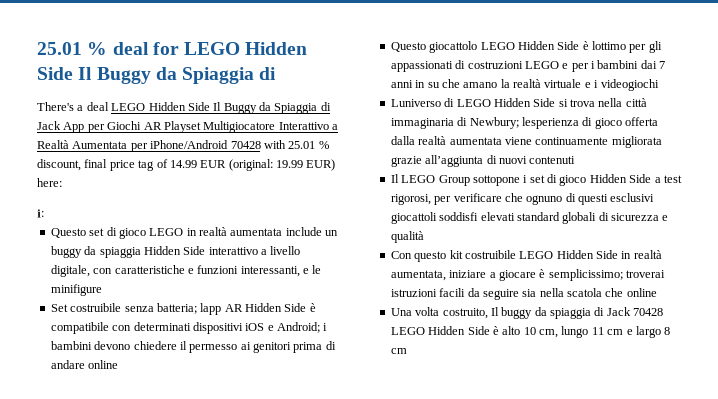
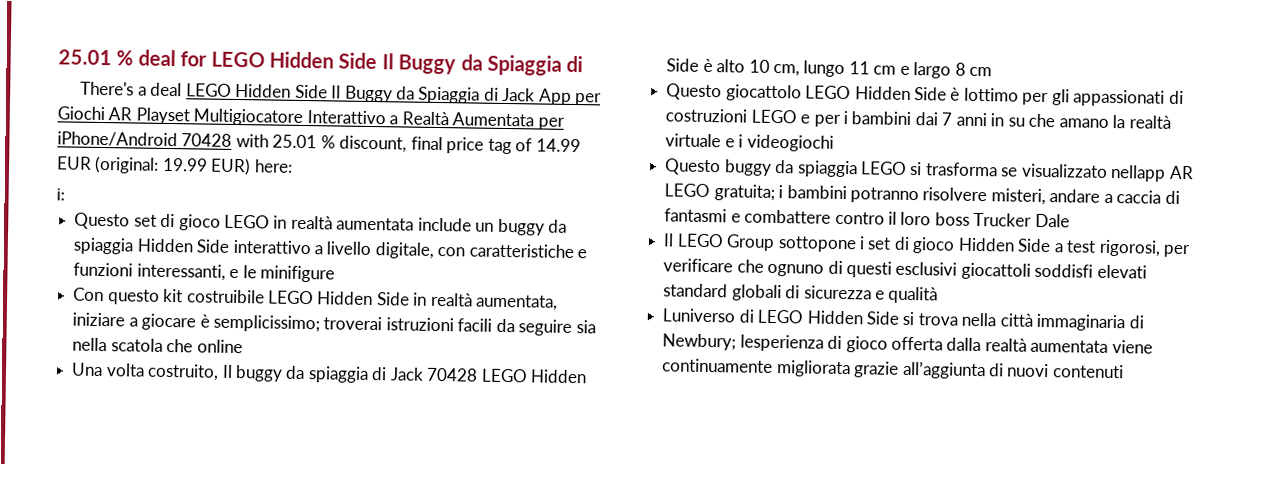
[50,303,316,315] [50,322,328,334] [50,341,336,353] [50,360,119,369] [390,41,662,53] [390,60,666,72] [390,79,659,91] [390,98,647,107] [390,117,658,129] [390,136,662,148] [390,155,576,167] [390,174,682,186] [390,193,655,205] [390,212,669,224] [390,231,424,243] // Set costruibile senza batteria; lapp AR Hidden Side è compatibile con determinati dispositivi iOS e Android; i bambini devono chiedere il permesso ai genitori prima di andare online // Questo giocattolo LEGO Hidden Side è lottimo per gli appassionati di costruzioni LEGO e per i bambini dai 7 anni in su che amano la realtà virtuale e i videogiochi // Luniverso di LEGO Hidden Side si trova nella città immaginaria di Newbury; lesperienza di gioco offerta dalla realtà aumentata viene continuamente migliorata grazie all’aggiunta di nuovi contenuti // Il LEGO Group sottopone i set di gioco Hidden Side a test rigorosi, per verificare che ognuno di questi esclusivi giocattoli soddisfi elevati standard globali di sicurezza e qualità -> (335, 274) none
(407, 351) none -> [666,83,1184,107] [665,108,1171,129] [665,133,834,152] [664,158,1194,182] [664,183,1180,206] [664,208,1070,228] [663,233,1192,258] [663,258,1147,280] [663,283,939,304] [662,308,1144,332] [662,333,1153,354] [662,358,1124,380] // Questo giocattolo LEGO Hidden Side è lottimo per gli appassionati di costruzioni LEGO e per i bambini dai 7 anni in su che amano la realtà virtuale e i videogiochi // Questo buggy da spiaggia LEGO si trasforma se visualizzato nellapp AR LEGO gratuita; i bambini potranno risolvere misteri, andare a caccia di fantasmi e combattere contro il loro boss Trucker Dale // Il LEGO Group sottopone i set di gioco Hidden Side a test rigorosi, per verificare che ognuno di questi esclusivi giocattoli soddisfi elevati standard globali di sicurezza e qualità // Luniverso di LEGO Hidden Side si trova nella città immaginaria di Newbury; lesperienza di gioco offerta dalla realtà aumentata viene continuamente migliorata grazie all’aggiunta di nuovi contenuti

